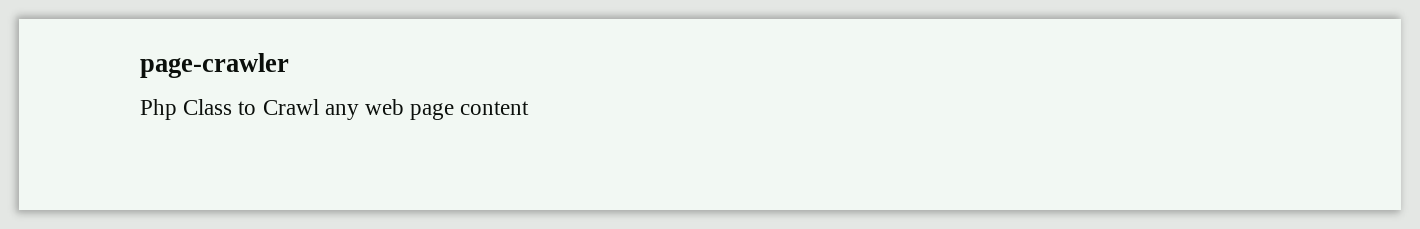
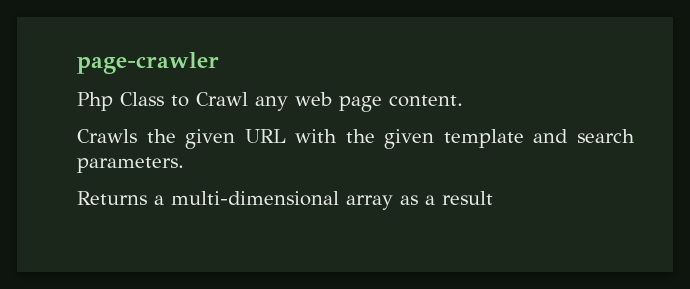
[460,101,530,115] content -> [389,95,463,107] [77,129,635,149] [77,157,184,173] [77,191,493,210] content. // Crawls the given URL with the given template and search parameters. // Returns a multi-dimensional array as a result

